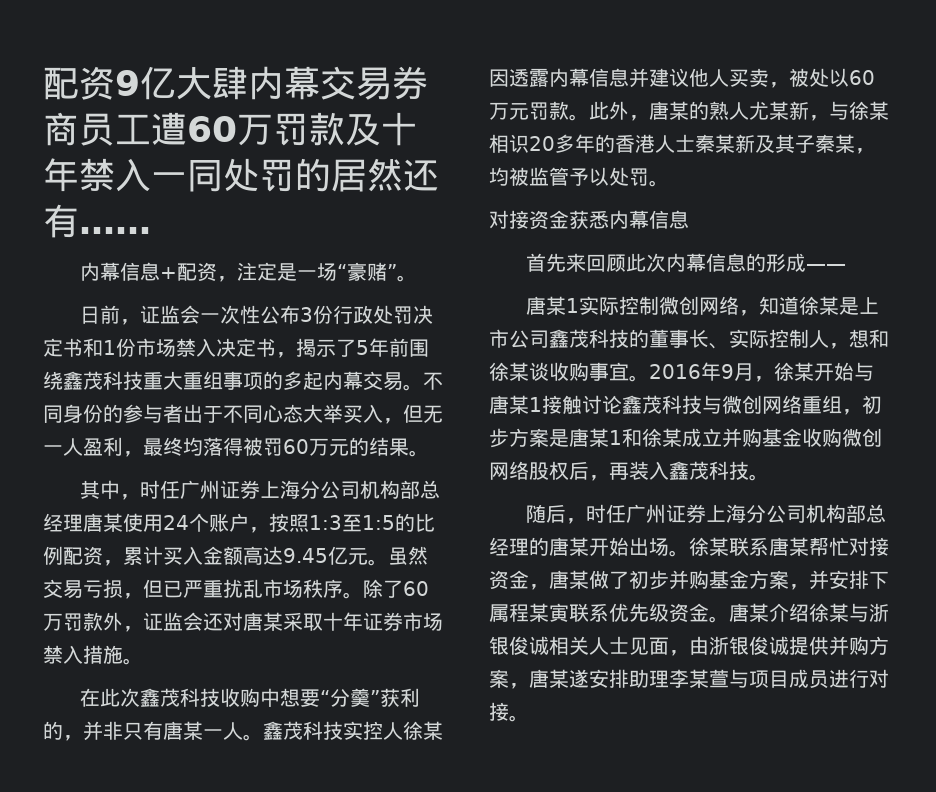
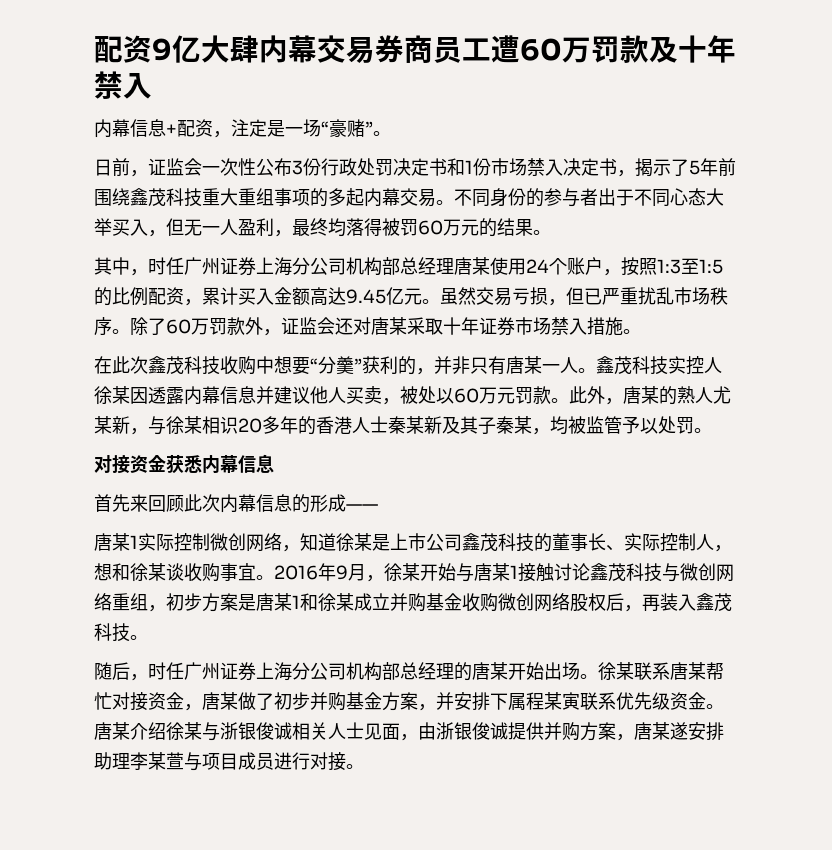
[151,158,439,192] [43,204,151,238] 一同处罚的居然还有…… -> (152, 86) none

